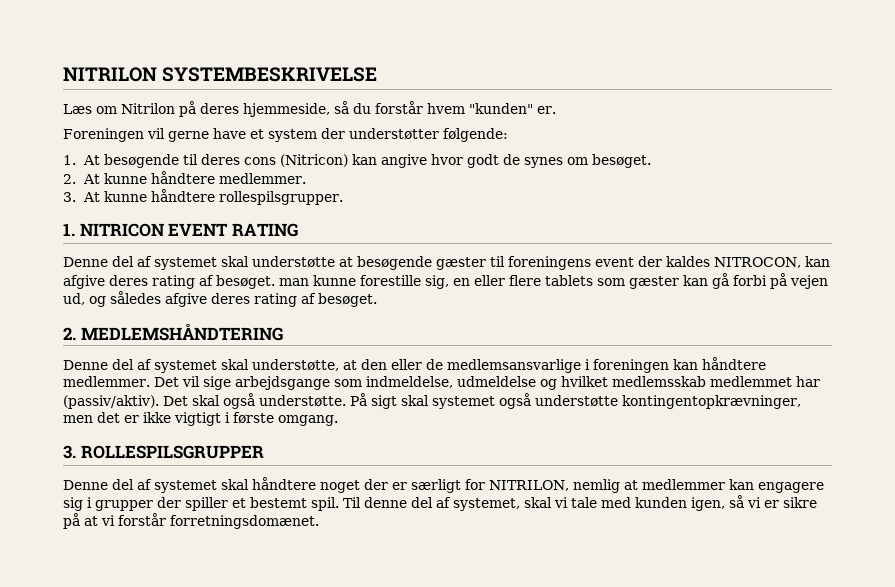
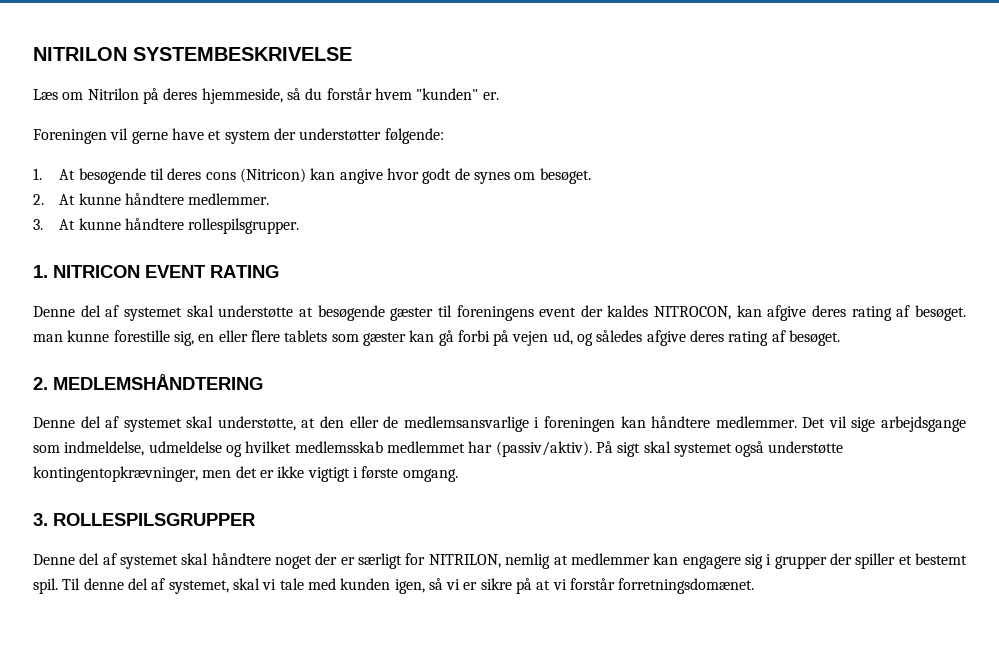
[163,393,346,409] Det skal også understøtte. -> (592, 449) none

